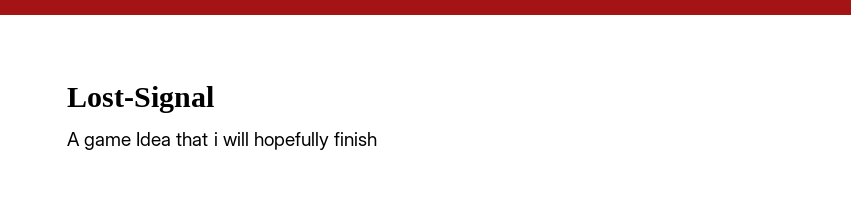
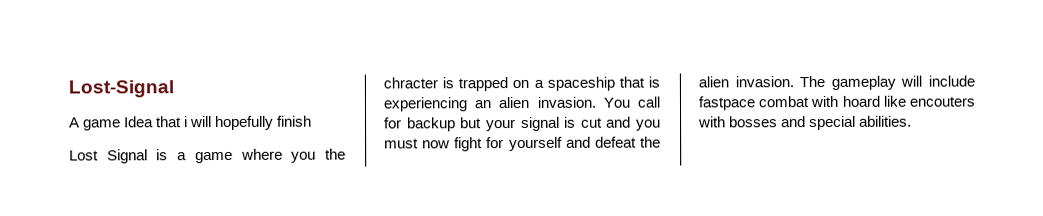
(377, 139) none -> [69,148,347,164] [383,76,660,92] [383,96,660,112] [384,116,661,132] [384,136,661,152] [698,75,975,90] [698,95,975,111] [698,115,913,131] // Lost Signal is a game where you the chracter is trapped on a spaceship that is experiencing an alien invasion. You call for backup but your signal is cut and you must now fight for yourself and defeat the alien invasion. The gameplay will include fastpace combat with hoard like encouters with bosses and special abilities.

